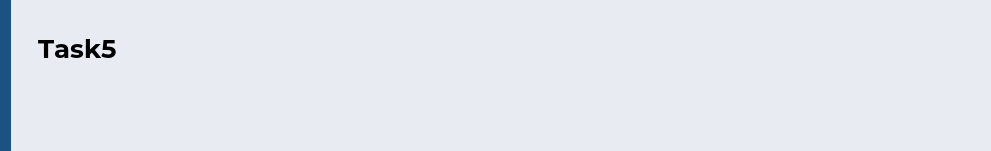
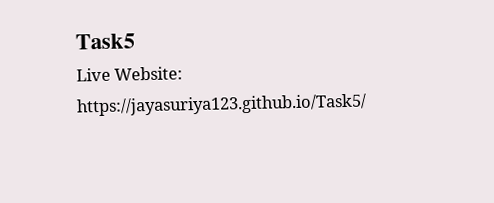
(116, 48) none -> [76,66,184,82] [76,93,367,117] // Live Website: // https://jayasuriya123.github.io/Task5/

